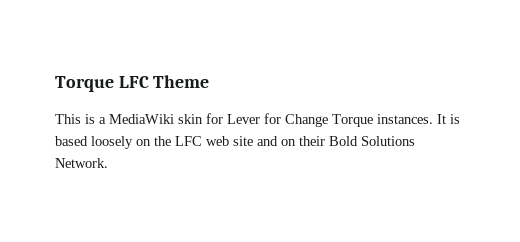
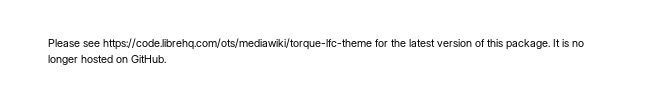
[55,75,210,92] [55,113,460,127] [55,136,415,149] [55,158,108,168] Torque LFC Theme // This is a MediaWiki skin for Lever for Change Torque instances. It is based loosely on the LFC web site and on their Bold Solutions Network. -> [48,38,584,50] [48,55,166,65] Please see https://code.librehq.com/ots/mediawiki/torque-lfc-theme for the latest version of this package. It is no longer hosted on GitHub.

